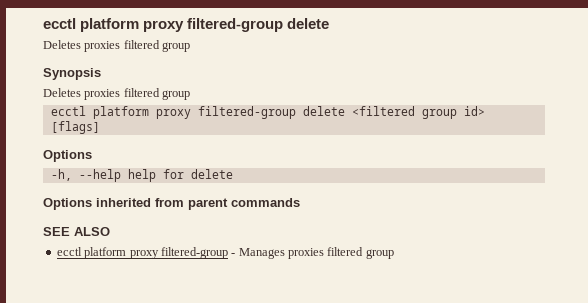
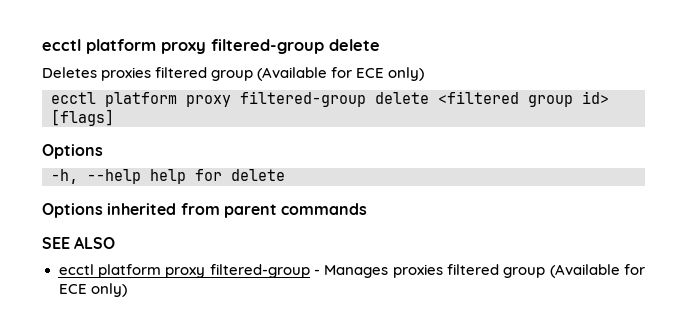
[43,68,101,80] [43,88,191,100] // Synopsis // Deletes proxies filtered group -> [257,67,425,81] (Available for ECE only)
(394, 254) none -> [549,264,646,278] [58,283,127,297] (Available for ECE only)

